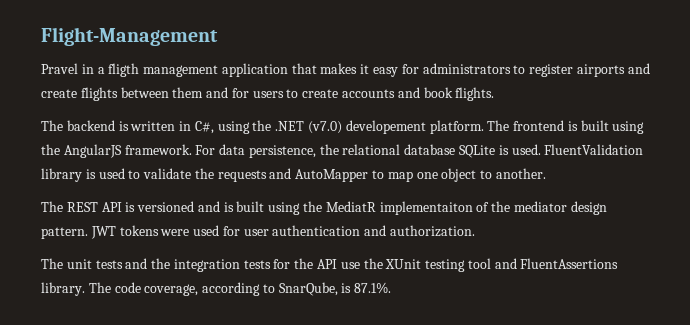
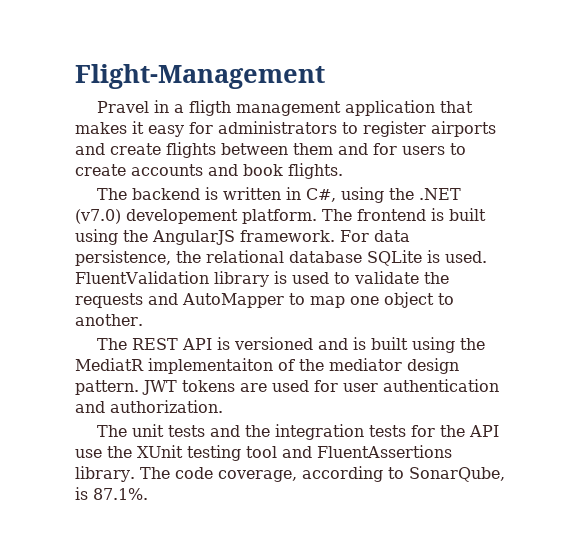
[160,229,190,236] were -> [240,383,267,392] are
[278,282,338,296] SnarQube, -> [408,467,505,482] SonarQube,

